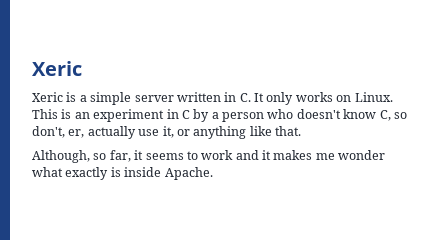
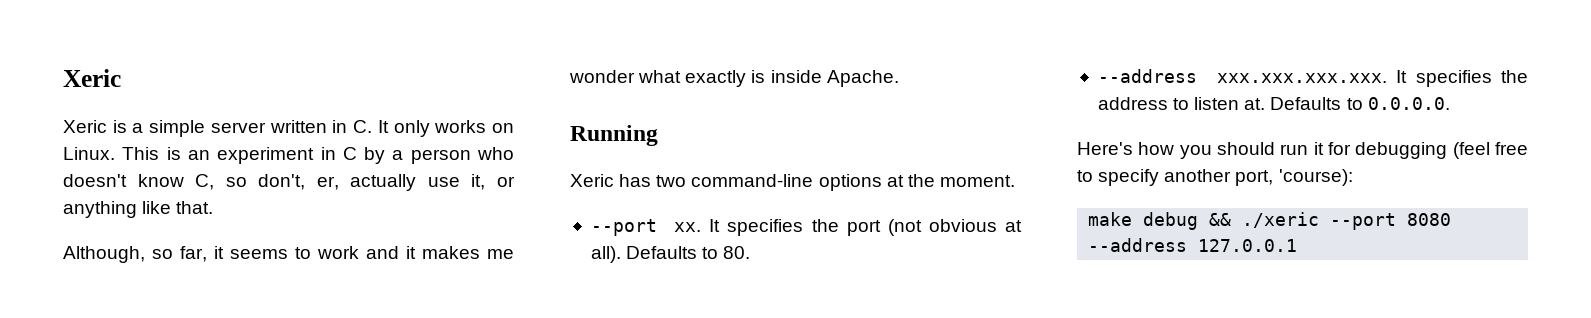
(213, 173) none -> [570,125,658,146] [570,174,1015,191] [590,219,1022,236] [590,246,751,263] [1097,69,1528,87] [1097,97,1450,110] [1077,142,1528,159] [1077,169,1353,186] [1088,212,1452,230] [1088,238,1298,252] // Running // Xeric has two command-line options at the moment. // --port xx. It specifies the port (not obvious at all). Defaults to 80. // --address xxx.xxx.xxx.xxx. It specifies the address to listen at. Defaults to 0.0.0.0. // Here's how you should run it for debugging (feel free to specify another port, 'course): // make debug && ./xeric --port 8080 --address 127.0.0.1

